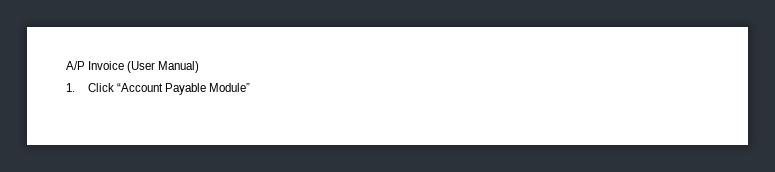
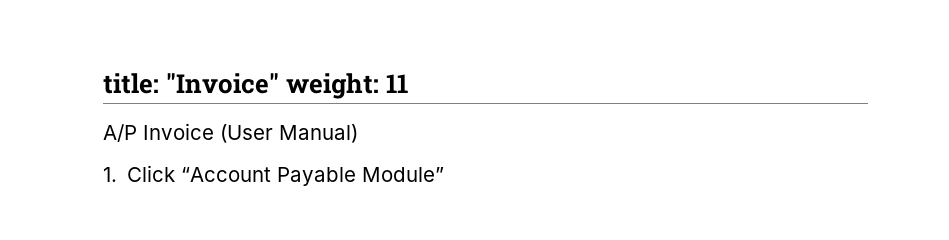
(66, 65) none -> [103,73,409,99] title: "Invoice" weight: 11 //

